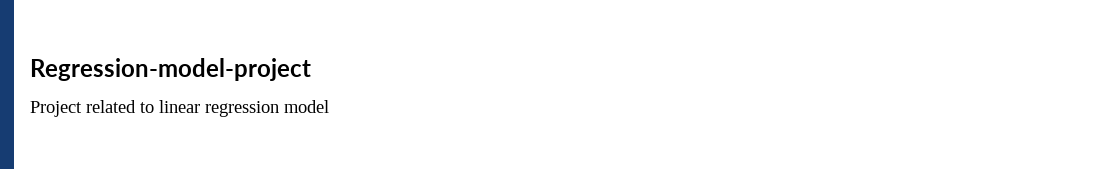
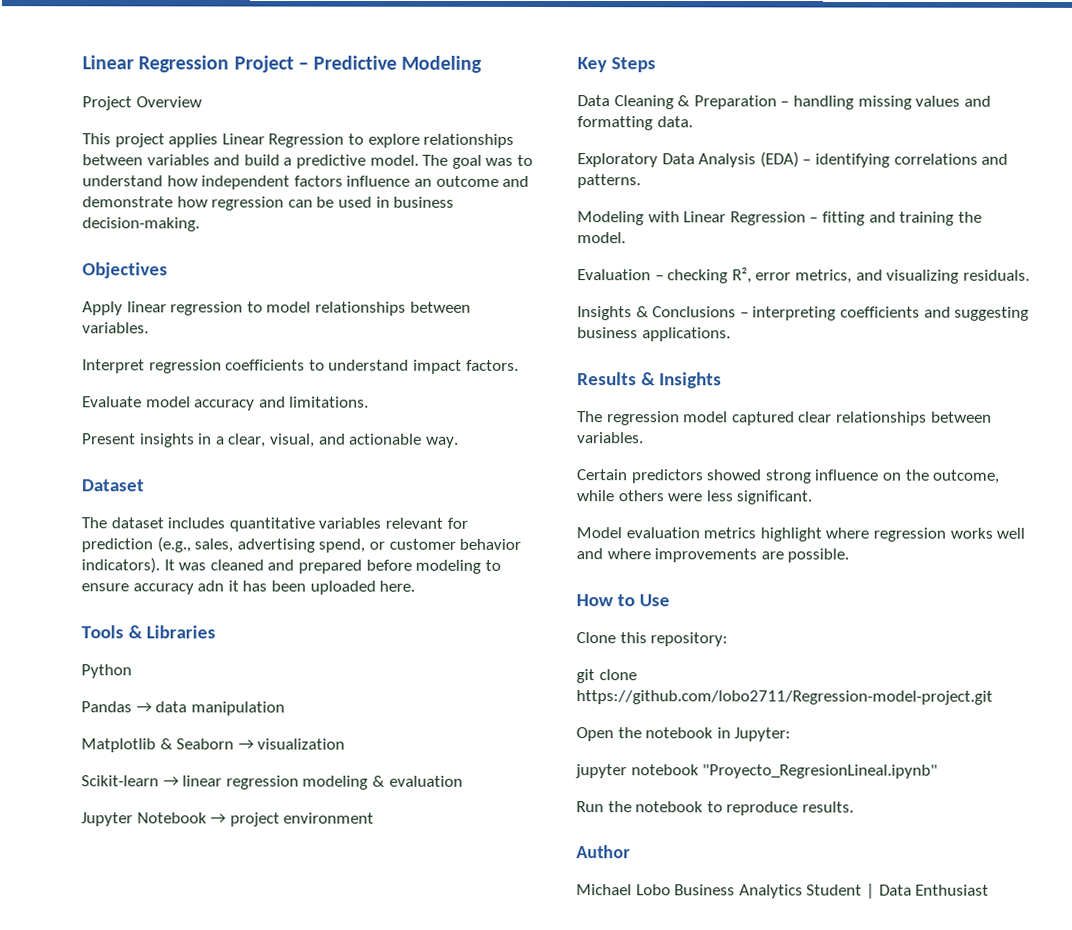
[30,58,311,81] [30,100,329,117] Regression-model-project // Project related to linear regression model -> [82,55,483,73] [82,96,202,111] [82,133,515,148] [82,154,533,169] [82,175,530,190] [82,196,455,211] [82,217,200,232] [82,262,168,279] [82,301,471,316] [82,322,149,334] [82,359,519,374] [82,396,370,411] [82,433,459,448] [81,479,144,492] [81,517,468,532] [81,536,522,553] [81,557,501,574] [81,580,416,595] [81,625,216,639] [81,664,132,679] [81,701,285,716] [81,738,346,753] [81,775,463,790] [81,812,375,827] [577,57,656,73] [577,95,991,110] [577,116,693,131] [577,151,1009,168] [577,174,641,189] [577,211,982,226] [577,232,626,244] [577,267,1030,284] [577,306,1030,321] [577,327,731,342] [577,372,722,389] [577,411,992,426] [577,432,644,444] [576,469,1000,484] [576,490,813,505] [576,527,1026,542] [576,548,850,563] [576,594,670,607] [576,632,729,647] [576,669,637,684] [576,690,993,705] [576,727,792,742] [575,764,939,779] [576,801,854,816] [576,845,631,859] [576,883,990,899] Linear Regression Project – Predictive Modeling // Project Overview // This project applies Linear Regression to explore relationships between variables and build a predictive model. The goal was to understand how independent factors influence an outcome and demonstrate how regression can be used in business decision-making. // Objectives // Apply linear regression to model relationships between variables. // Interpret regression coefficients to understand impact factors. // Evaluate model accuracy and limitations. // Present insights in a clear, visual, and actionable way. // Dataset // The dataset includes quantitative variables relevant for prediction (e.g., sales, advertising spend, or customer behavior indicators). It was cleaned and prepared before modeling to ensure accuracy adn it has been uploaded here. // Tools & Libraries // Python // Pandas → data manipulation // Matplotlib & Seaborn → visualization // Scikit-learn → linear regression modeling & evaluation // Jupyter Notebook → project environment // Key Steps // Data Cleaning & Preparation – handling missing values and formatting data. // Exploratory Data Analysis (EDA) – identifying correlations and patterns. // Modeling with Linear Regression – fitting and training the model. // Evaluation – checking R², error metrics, and visualizing residuals. // Insights & Conclusions – interpreting coefficients and suggesting business applications. // Results & Insights // The regression model captured clear relationships between variables. // Certain predictors showed strong influence on the outcome, while others were less significant. // Model evaluation metrics highlight where regression works well and where improvements are possible. // How to Use // Clone this repository: // git clone https://github.com/lobo2711/Regression-model-project.git // Open the notebook in Jupyter: // jupyter notebook "Proyecto_RegresionLineal.ipynb" // Run the notebook to reproduce results. // Author // Michael Lobo Business Analytics Student | Data Enthusiast

